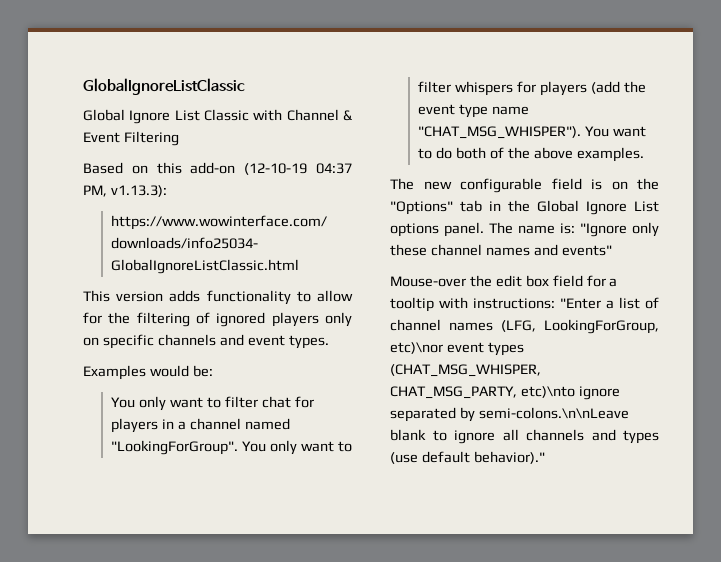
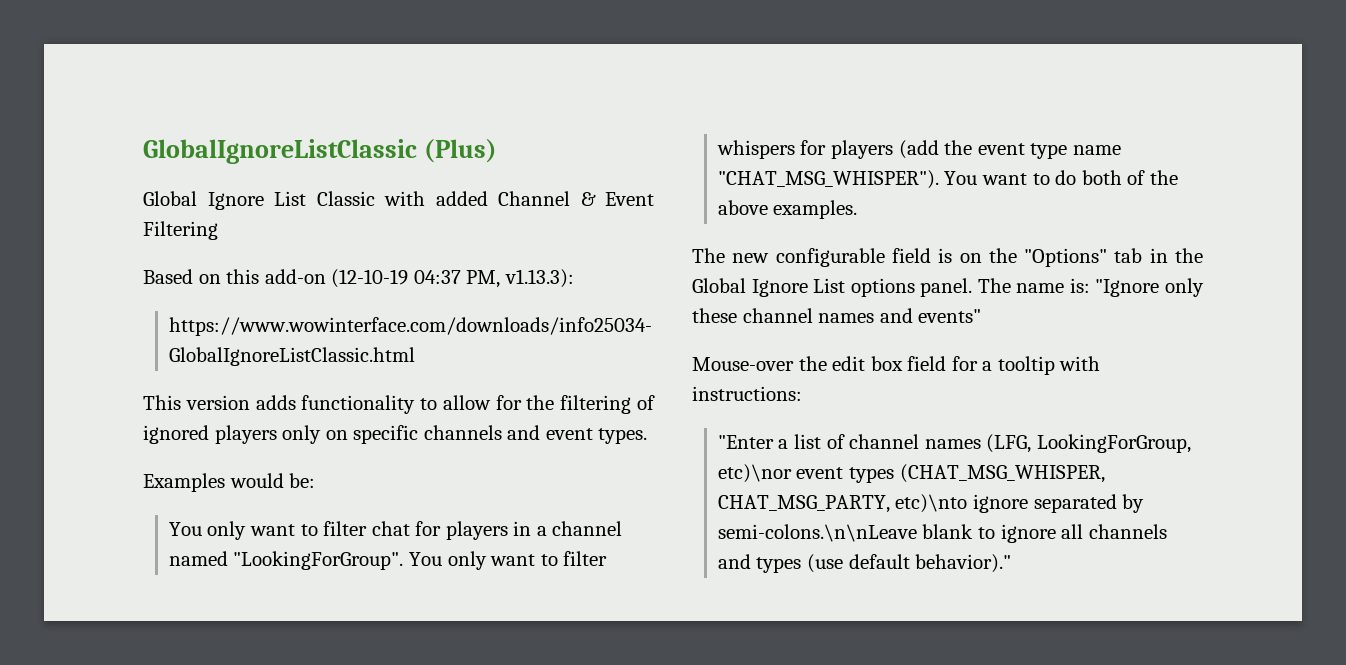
(245, 86) none -> [424,139,498,163] (Plus)
(283, 115) none -> [435,191,488,206] added
(555, 303) none -> (802, 393) //

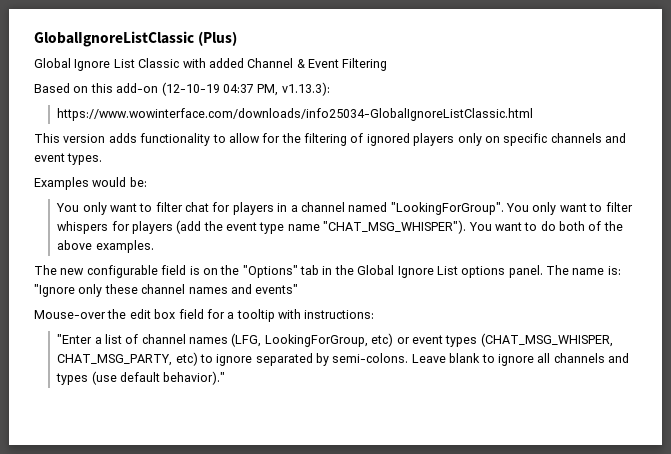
[717,464,792,483] etc)\nor -> [371,333,410,347] etc) or
[895,494,968,513] etc)\nto -> [175,352,213,366] etc) to
[717,524,917,542] semi-colons.\n\nLeave -> [332,353,446,363] semi-colons. Leave

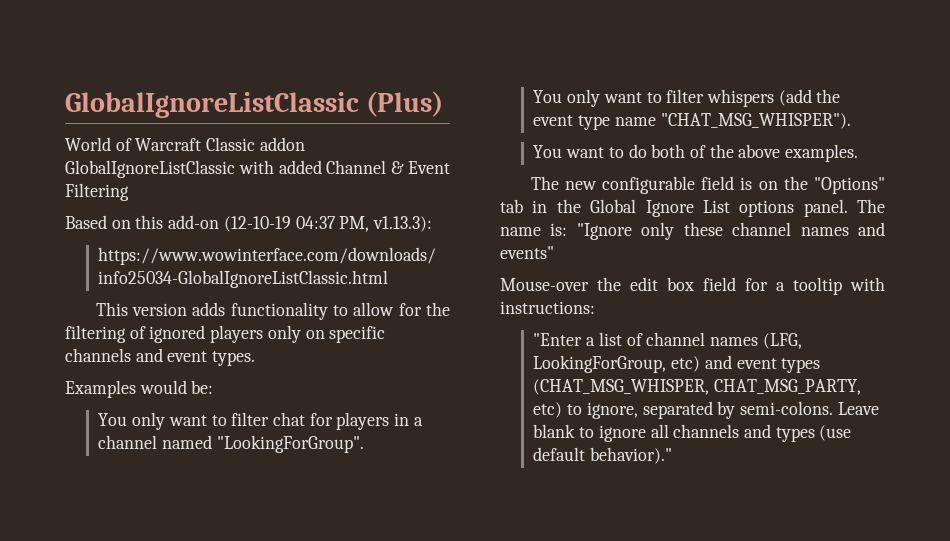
[34,58,180,71] Global Ignore List Classic -> [65,137,305,151] [65,160,235,178] World of Warcraft Classic addon GlobalIgnoreListClassic
(504, 208) none -> (364, 444) //
[111,221,173,234] for players -> (774, 98) none
(467, 227) none -> (851, 121) //
[396,337,410,344] or -> [704,355,732,369] and
[216,354,253,366] ignore -> [586,402,638,419] ignore,

